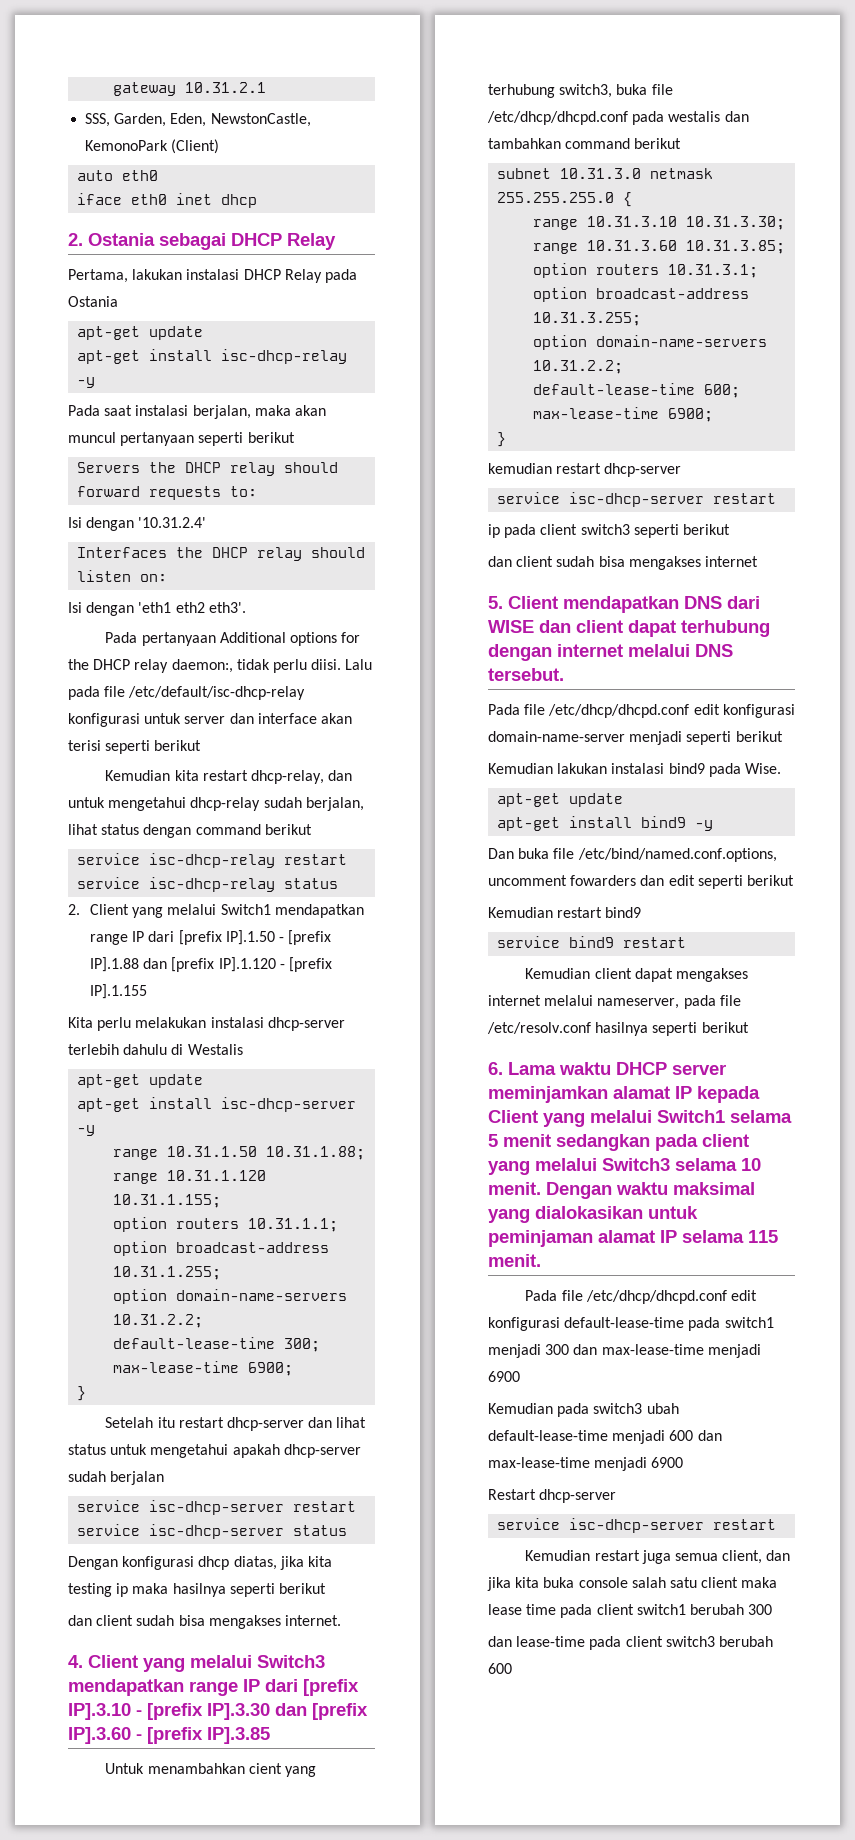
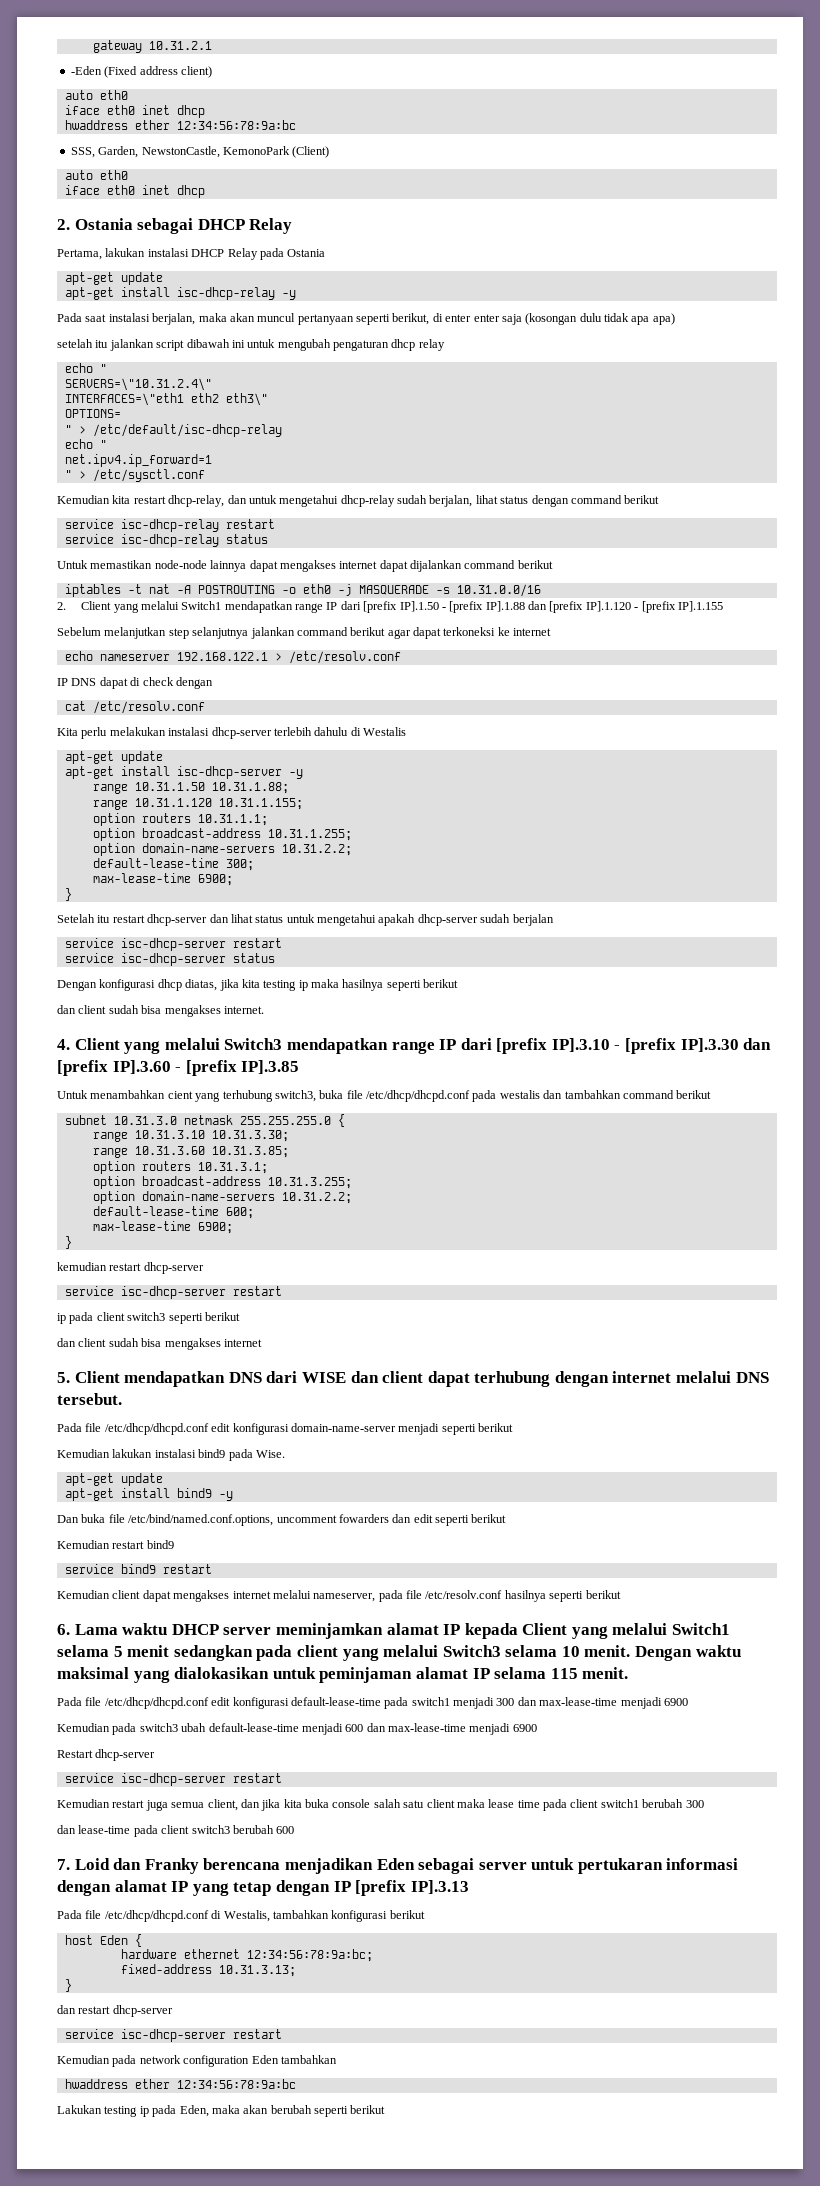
(267, 87) none -> [70,66,212,78] [64,90,128,100] [64,105,205,118] [64,120,296,130] // -Eden (Fixed address client) // auto eth0 // iface eth0 inet dhcp // hwaddress ether 12:34:56:78:9a:bc
[170,113,207,127] Eden, -> (139, 152) none
[247,432,295,443] [77,462,339,476] [77,486,258,500] [68,517,207,531] [77,547,366,561] [77,570,168,582] [68,602,246,616] [105,632,361,646] [68,659,373,673] [68,686,306,700] [68,713,352,727] [68,740,202,754] berikut // Servers the DHCP relay should forward requests to: // Isi dengan '10.31.2.4' // Interfaces the DHCP relay should listen on: // Isi dengan 'eth1 eth2 eth3'. // Pada pertanyaan Additional options for the DHCP relay daemon:, tidak perlu diisi. Lalu pada file /etc/default/isc-dhcp-relay konfigurasi untuk server dan interface akan terisi seperti berikut -> [392,313,675,325] [57,339,445,351] [64,363,107,373] [64,378,212,391] [64,393,268,406] [64,409,121,418] [64,424,282,437] [64,439,107,449] [64,454,212,467] [64,469,205,482] berikut, di enter enter saja (kosongan dulu tidak apa apa) // setelah itu jalankan script dibawah ini untuk mengubah pengaturan dhcp relay // echo " // SERVERS=\"10.31.2.4\" // INTERFACES=\"eth1 eth2 eth3\" // OPTIONS= // " > /etc/default/isc-dhcp-relay // echo " // net.ipv4.ip_forward=1 // " > /etc/sysctl.conf
(339, 883) none -> [57,560,553,572] [64,584,541,597] // Untuk memastikan node-node lainnya dapat mengakses internet dapat dijalankan command berikut // iptables -t nat -A POSTROUTING -o eth0 -j MASQUERADE -s 10.31.0.0/16
(148, 991) none -> [57,627,552,639] [64,651,401,664] [57,677,213,689] [64,701,205,714] // Sebelum melanjutkan step selanjutnya jalankan command berikut agar dapat terkoneksi ke internet // echo nameserver 192.168.122.1 > /etc/resolv.conf // IP DNS dapat di check dengan // cat /etc/resolv.conf
(512, 1668) none -> [57,1858,739,1874] [57,1880,469,1896] [57,1910,425,1922] [64,1934,142,1947] [120,1949,373,1962] [120,1964,296,1977] [64,1979,72,1992] [57,2005,173,2017] [64,2029,282,2042] [57,2055,337,2067] [64,2079,296,2089] [57,2105,386,2117] // 7. Loid dan Franky berencana menjadikan Eden sebagai server untuk pertukaran informasi dengan alamat IP yang tetap dengan IP [prefix IP].3.13 // Pada file /etc/dhcp/dhcpd.conf di Westalis, tambahkan konfigurasi berikut // host Eden { // hardware ethernet 12:34:56:78:9a:bc; // fixed-address 10.31.3.13; // } // dan restart dhcp-server // service isc-dhcp-server restart // Kemudian pada network configuration Eden tambahkan // hwaddress ether 12:34:56:78:9a:bc // Lakukan testing ip pada Eden, maka akan berubah seperti berikut

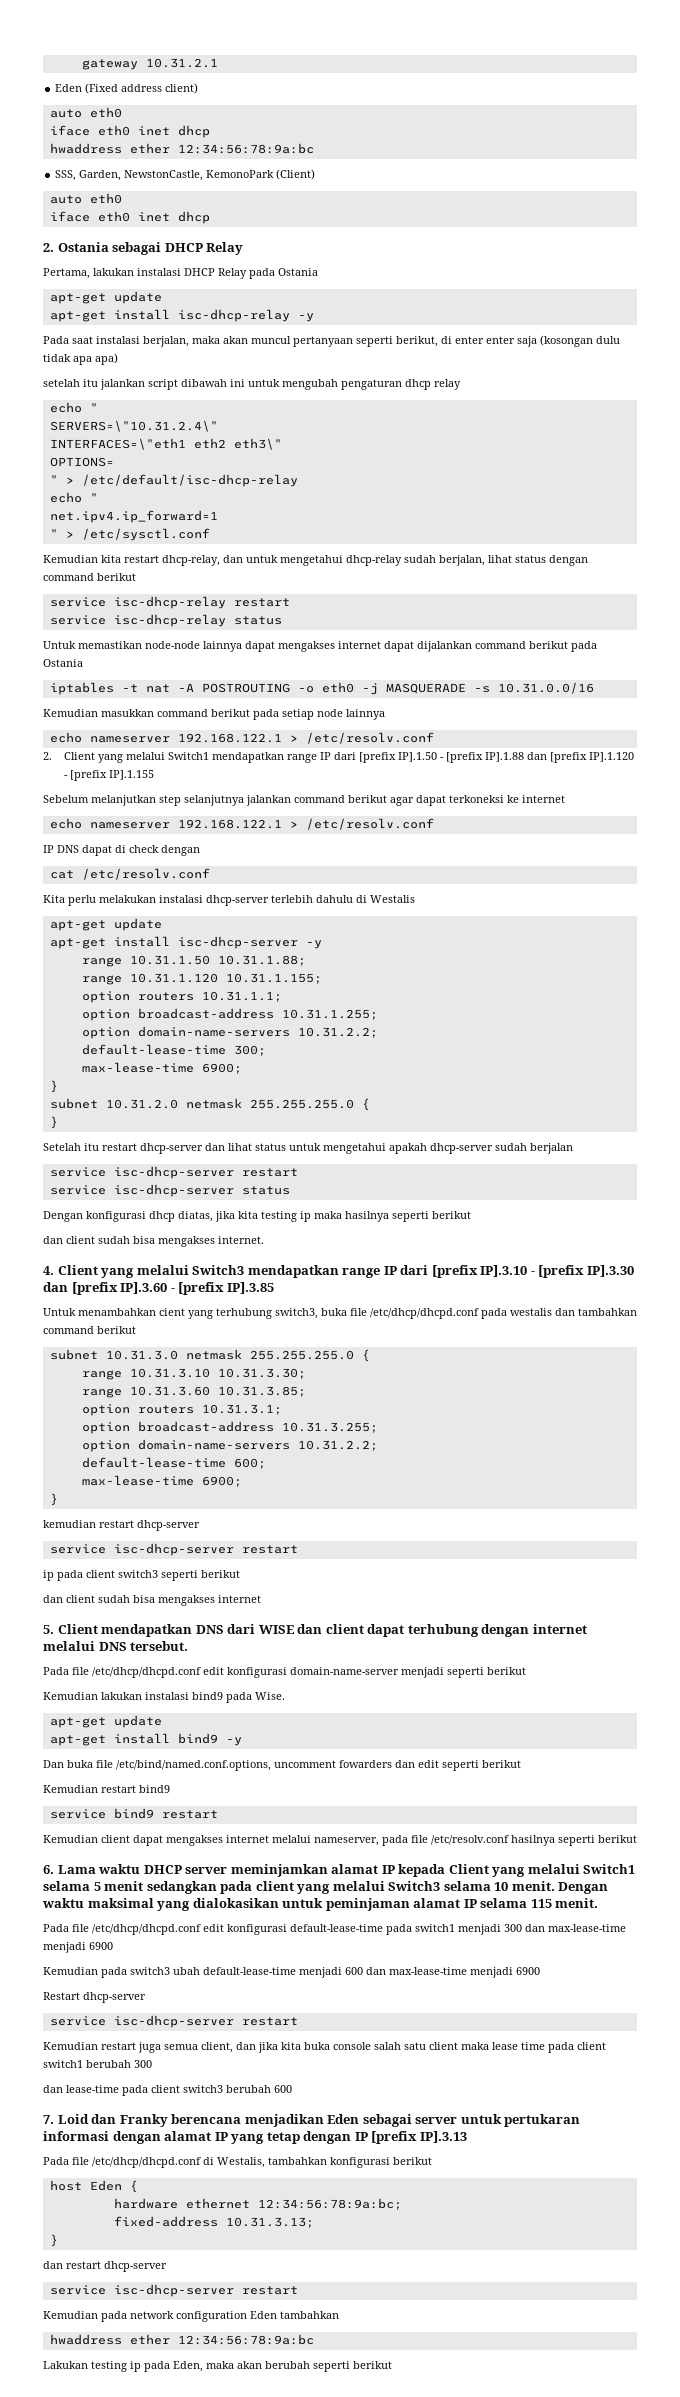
[70,66,102,75] -Eden -> [55,84,83,92] Eden
(553, 564) none -> [571,641,597,652] [43,659,83,667] pada Ostania
(541, 590) none -> [43,709,385,720] [49,732,434,744] // Kemudian masukkan command berikut pada setiap node lainnya // echo nameserver 192.168.122.1 > /etc/resolv.conf
(72, 894) none -> [49,1098,370,1111] [49,1116,58,1129] // subnet 10.31.2.0 netmask 255.255.255.0 { // }

